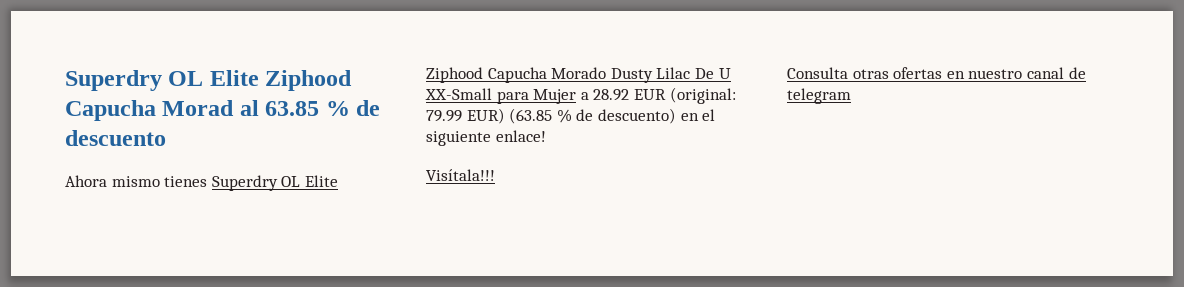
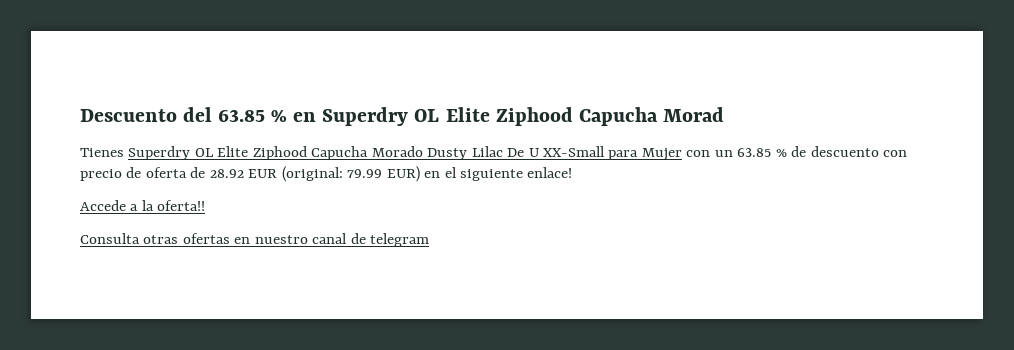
(65, 80) none -> [80,107,317,122] Descuento del 63.85 % en
[239,100,381,116] [65,130,166,146] [65,175,208,187] al 63.85 % de descuento // Ahora mismo tienes -> [80,148,124,157] // Tienes
[580,92,589,100] a -> [686,146,908,157] [80,167,206,181] con un 63.85 % de descuento con precio de oferta de
[509,108,676,124] (63.85 % de descuento) -> (420, 174) none
[426,169,495,181] Visítala!!! -> [80,200,206,211] Accede a la oferta!!

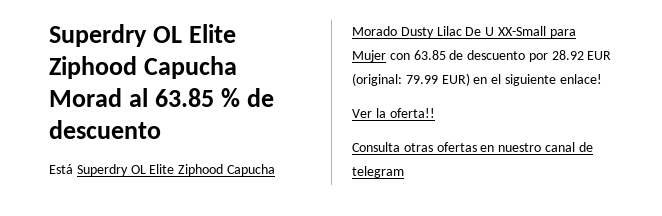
[80,107,317,122] Descuento del 63.85 % en -> (49, 35) none
[80,148,124,157] // Tienes -> [128,88,274,107] [49,120,161,139] [49,164,73,174] al 63.85 % de descuento // Está
[714,146,908,157] [80,167,206,181] un 63.85 % de descuento con precio de oferta de -> [413,50,548,62] 63.85 de descuento por
[80,200,139,211] Accede a -> [352,109,372,118] Ver

